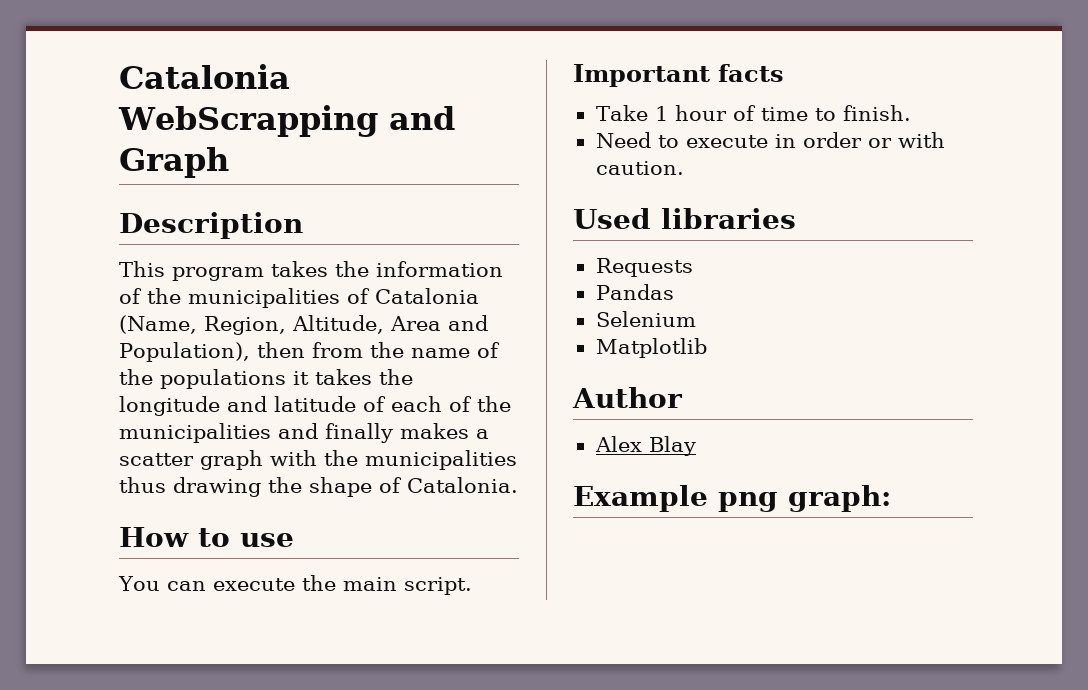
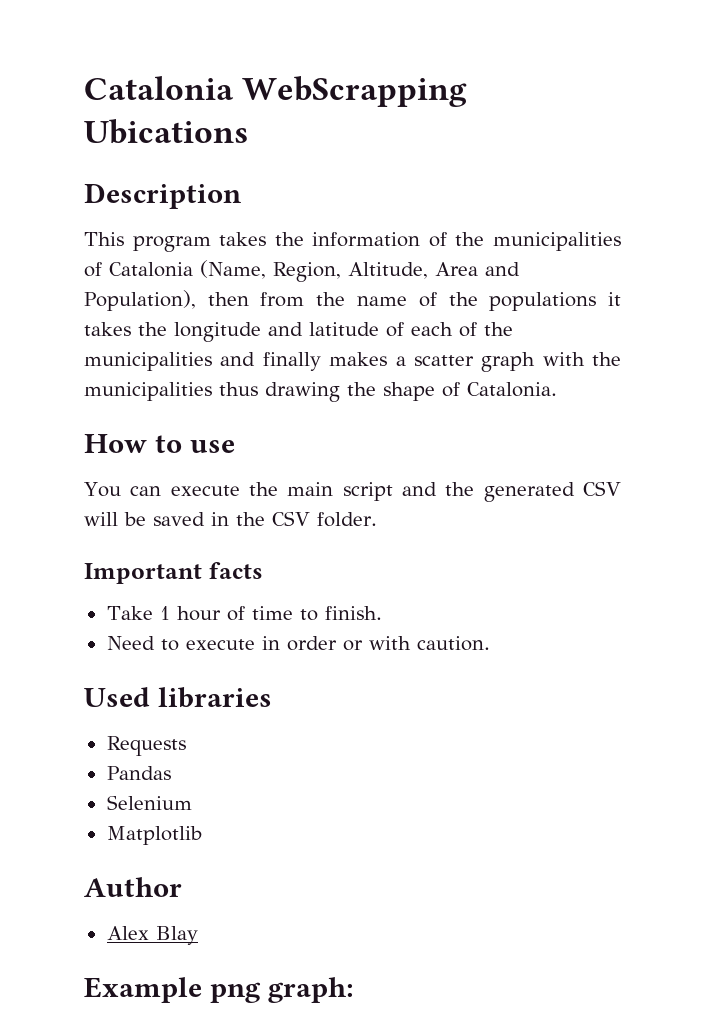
[388,106,455,130] [119,147,229,178] and Graph -> [84,119,249,144] Ubications
[403,577,472,595] script. -> [342,481,621,502] [84,511,377,527] script and the generated CSV will be saved in the CSV folder.

